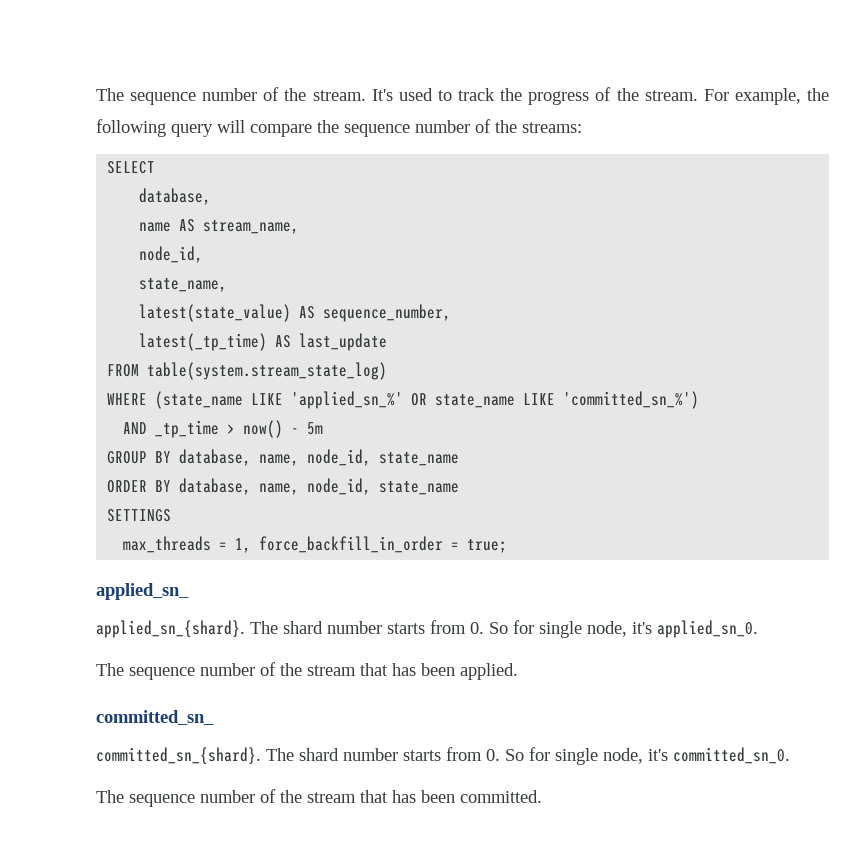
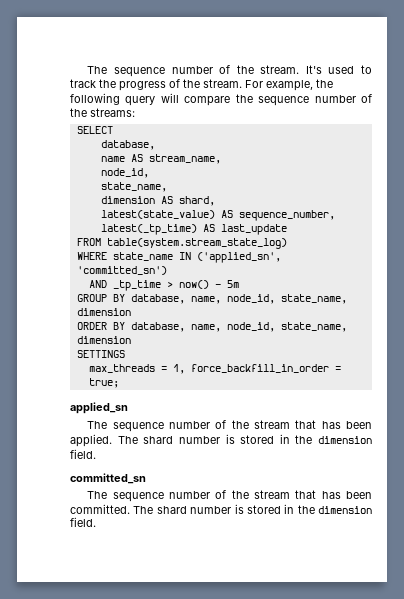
(228, 285) none -> [100,196,215,206] // dimension AS shard,
[155,391,700,409] (state_name LIKE 'applied_sn_%' OR state_name LIKE 'committed_sn_%') -> [112,252,281,263] [76,266,167,275] state_name IN ('applied_sn', 'committed_sn')
[379,452,460,466] state_name -> [280,294,347,304] [76,308,131,316] state_name, dimension
[379,481,460,495] state_name -> [280,322,347,332] [76,336,131,344] state_name, dimension
[96,583,189,600] [96,620,758,638] applied_sn_ // applied_sn_{shard}. The shard number starts from 0. So for single node, it's applied_sn_0. -> [70,402,128,414] applied_sn
[96,710,214,725] [96,747,790,765] // committed_sn_ // committed_sn_{shard}. The shard number starts from 0. So for single node, it's committed_sn_0. -> [117,434,372,444] [70,449,96,459] [70,473,146,484] The shard number is stored in the dimension field. // committed_sn
(542, 796) none -> [133,504,372,514] [70,517,96,527] The shard number is stored in the dimension field.

